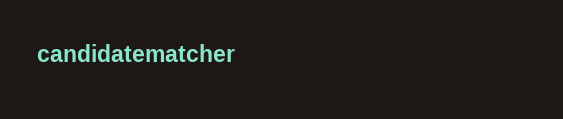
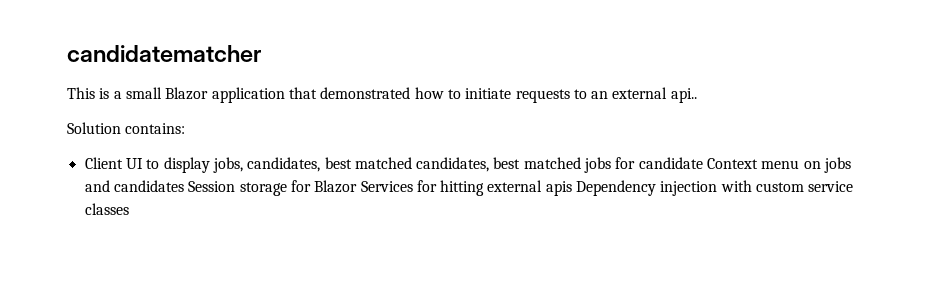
(235, 53) none -> [67,87,697,103] [67,122,186,134] [84,157,852,173] [84,180,854,196] [84,203,129,215] // This is a small Blazor application that demonstrated how to initiate requests to an external api.. // Solution contains: // Client UI to display jobs, candidates, best matched candidates, best matched jobs for candidate Context menu on jobs and candidates Session storage for Blazor Services for hitting external apis Dependency injection with custom service classes

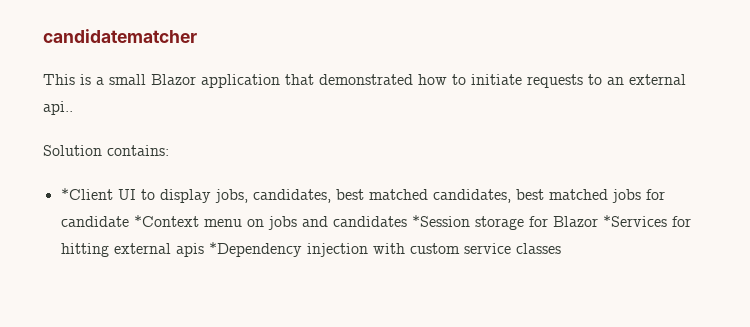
[84,157,123,169] Client -> [60,188,113,200] *Client
[707,158,759,169] Context -> [133,215,199,227] *Context
[188,181,236,192] Session -> [411,215,470,227] *Session
[360,181,413,192] Services -> [602,215,667,227] *Services
[576,180,657,196] Dependency -> [208,242,302,257] *Dependency

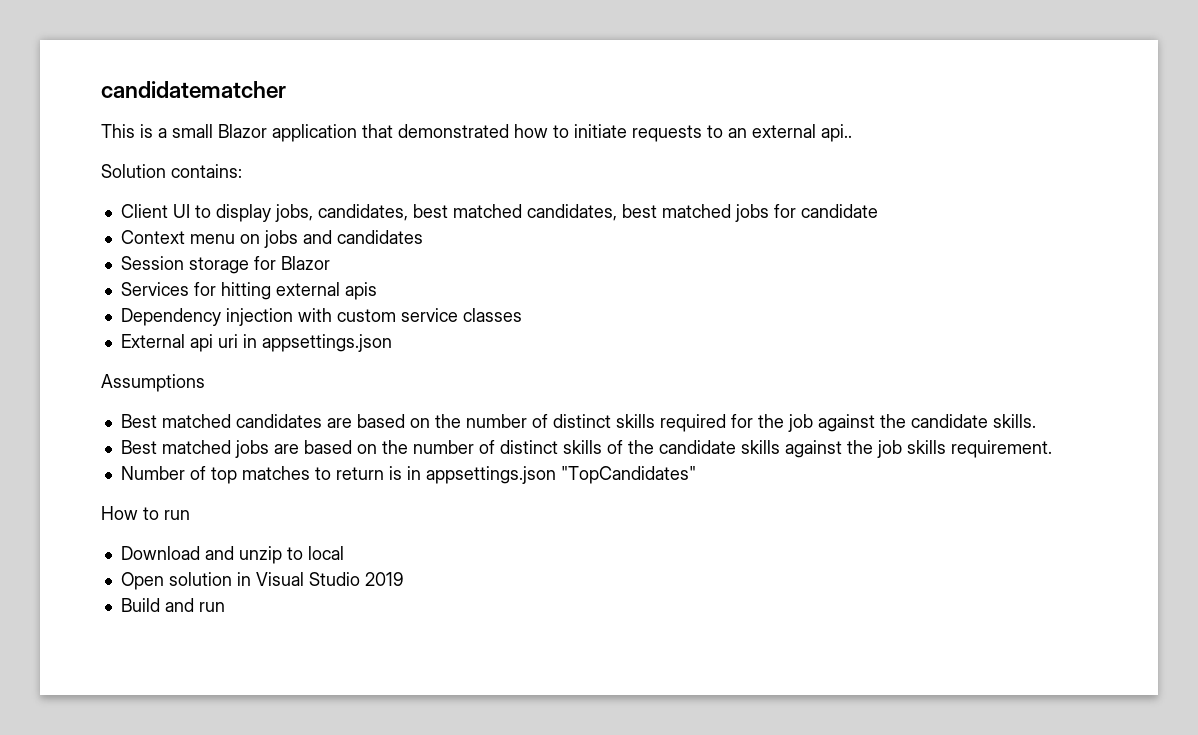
[60,188,113,200] *Client -> [120,204,168,218] Client
[133,215,199,227] *Context -> [120,230,185,244] // Context
[411,215,470,227] *Session -> [120,256,184,270] // Session
[602,215,667,227] *Services -> [120,282,189,296] // Services
[208,242,302,257] *Dependency -> [120,308,221,326] // Dependency
(561, 248) none -> [120,334,392,352] [101,374,205,392] [120,414,1036,432] [120,440,1052,458] [120,466,696,484] [101,506,190,520] [120,546,344,564] [120,572,404,590] [120,598,225,612] // External api uri in appsettings.json // Assumptions // Best matched candidates are based on the number of distinct skills required for the job against the candidate skills. // Best matched jobs are based on the number of distinct skills of the candidate skills against the job skills requirement. // Number of top matches to return is in appsettings.json "TopCandidates" // How to run // Download and unzip to local // Open solution in Visual Studio 2019 // Build and run

